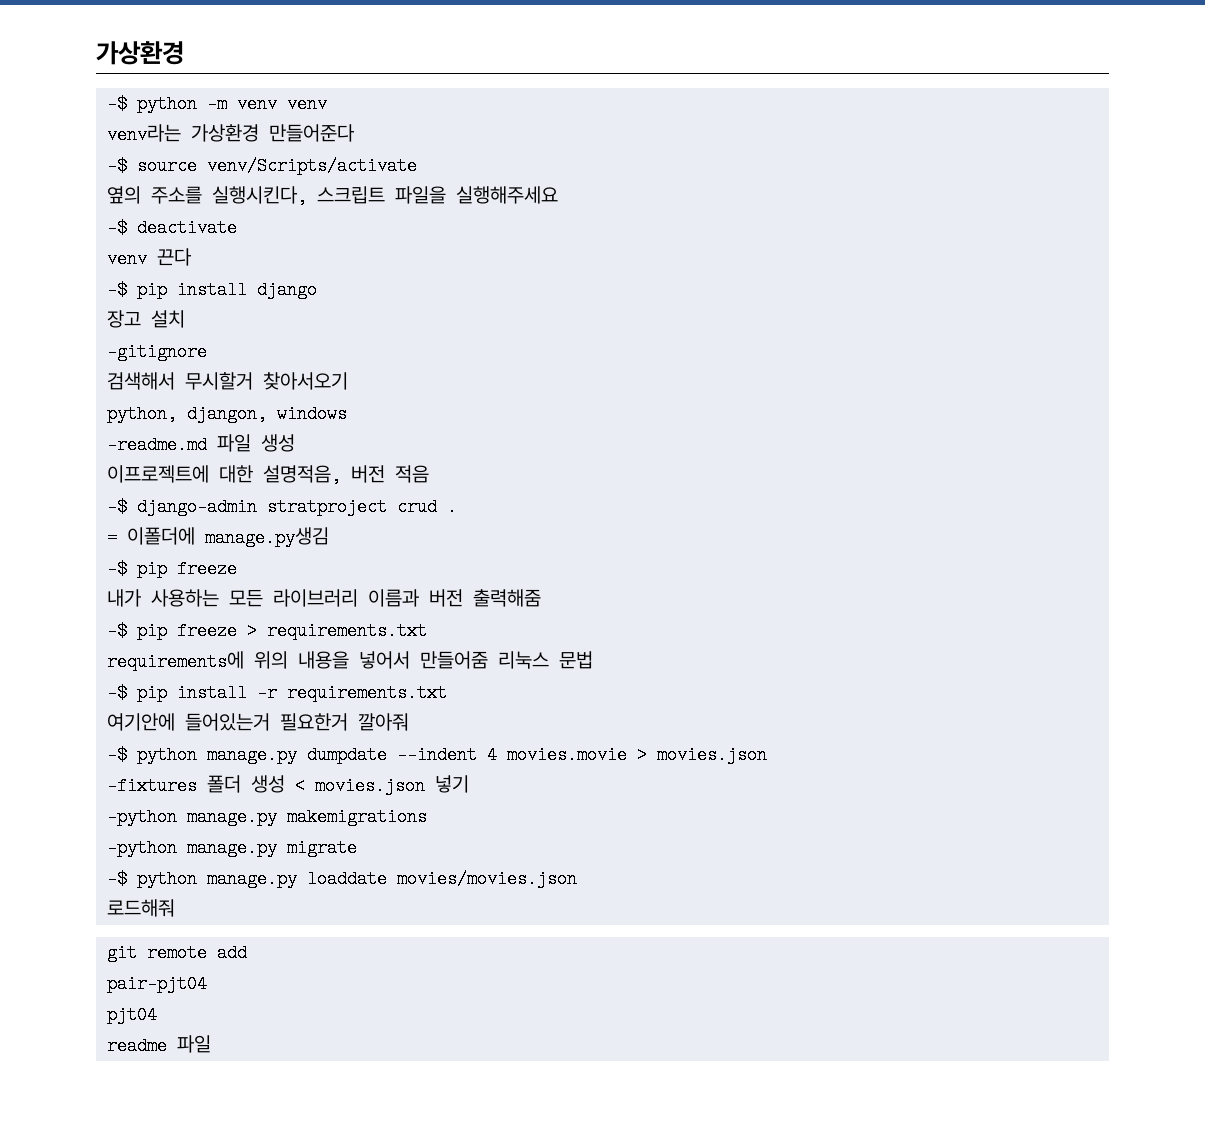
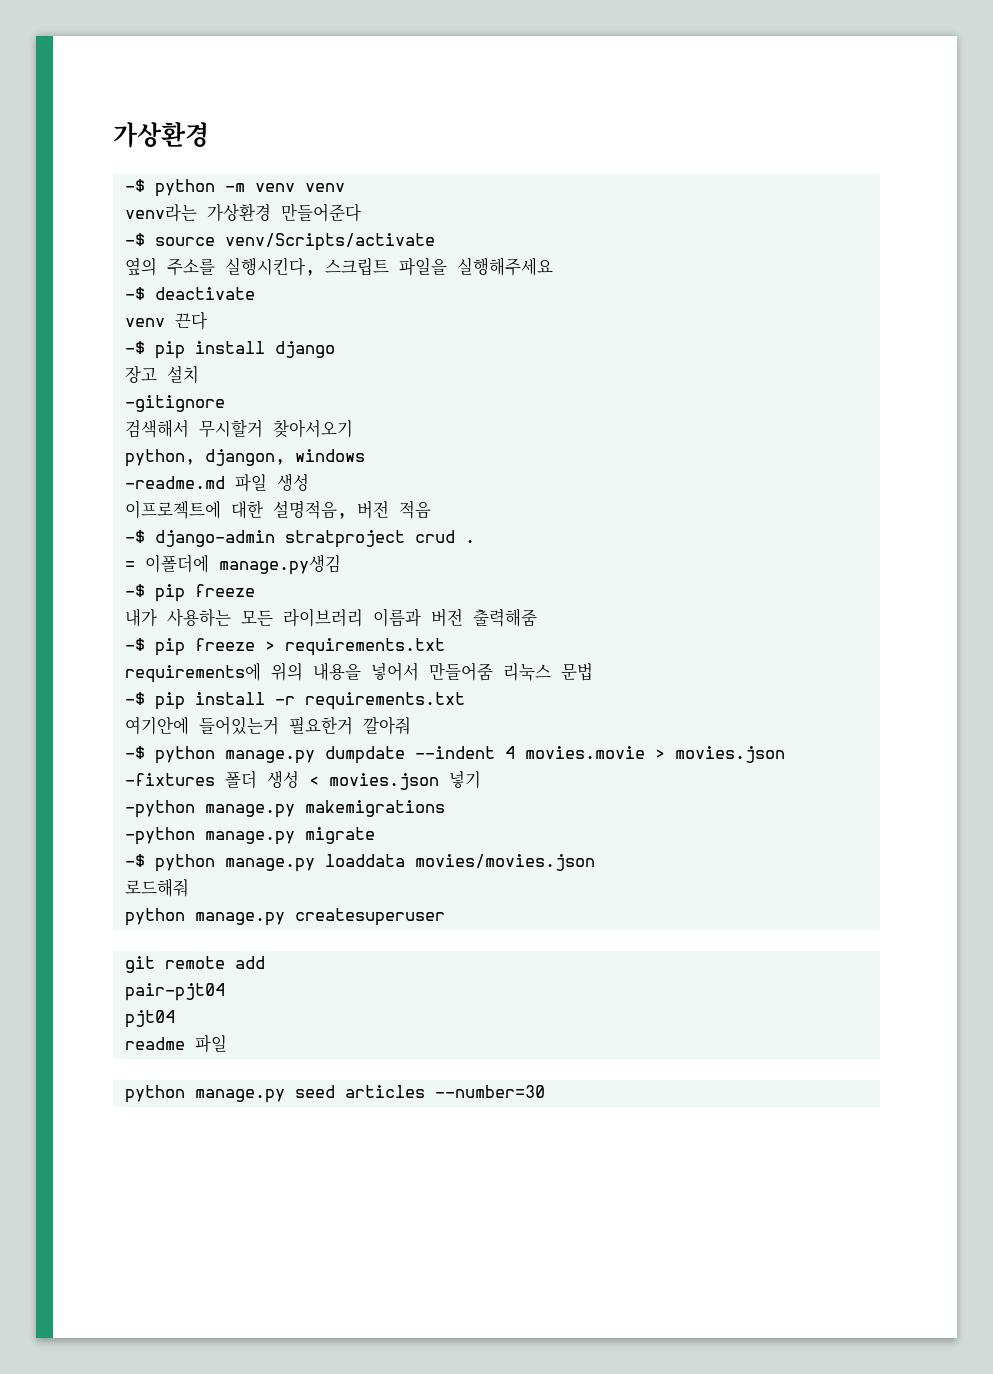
[306,870,387,888] loaddate -> [325,854,405,867] loaddata
(175, 908) none -> [125,908,445,926] // python manage.py createsuperuser
(211, 1044) none -> [125,1085,545,1103] // python manage.py seed articles --number=30

